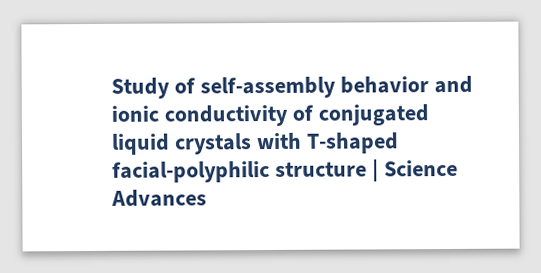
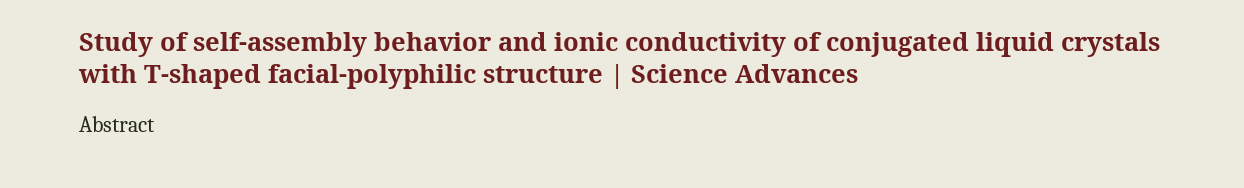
(207, 198) none -> [79,116,155,132] // Abstract

